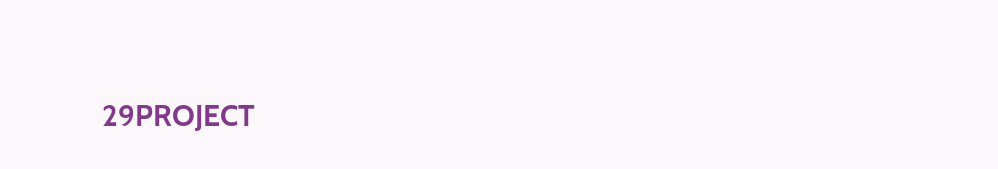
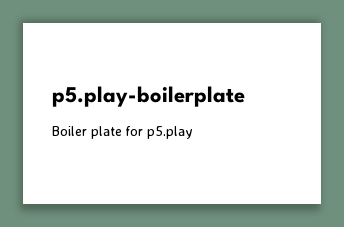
[102,105,255,131] 29PROJECT -> [52,86,245,107] [52,126,193,139] p5.play-boilerplate // Boiler plate for p5.play

